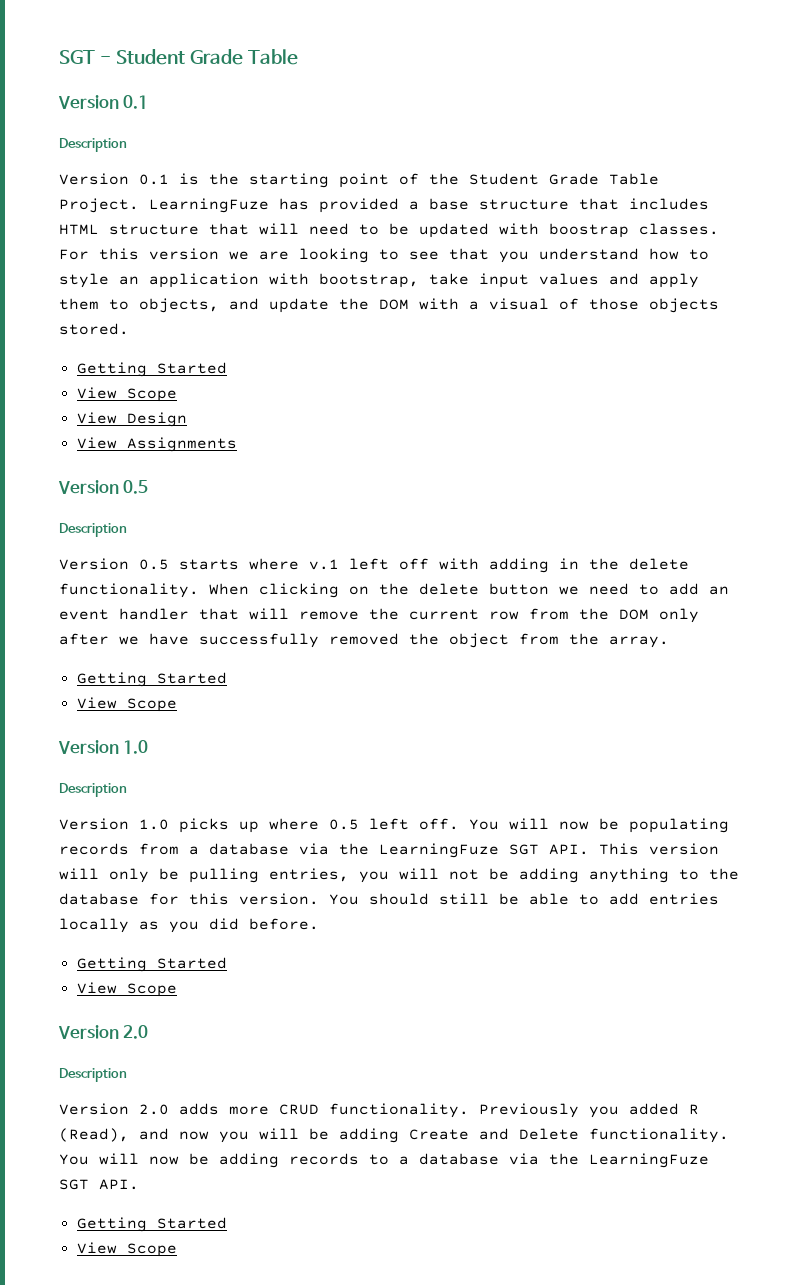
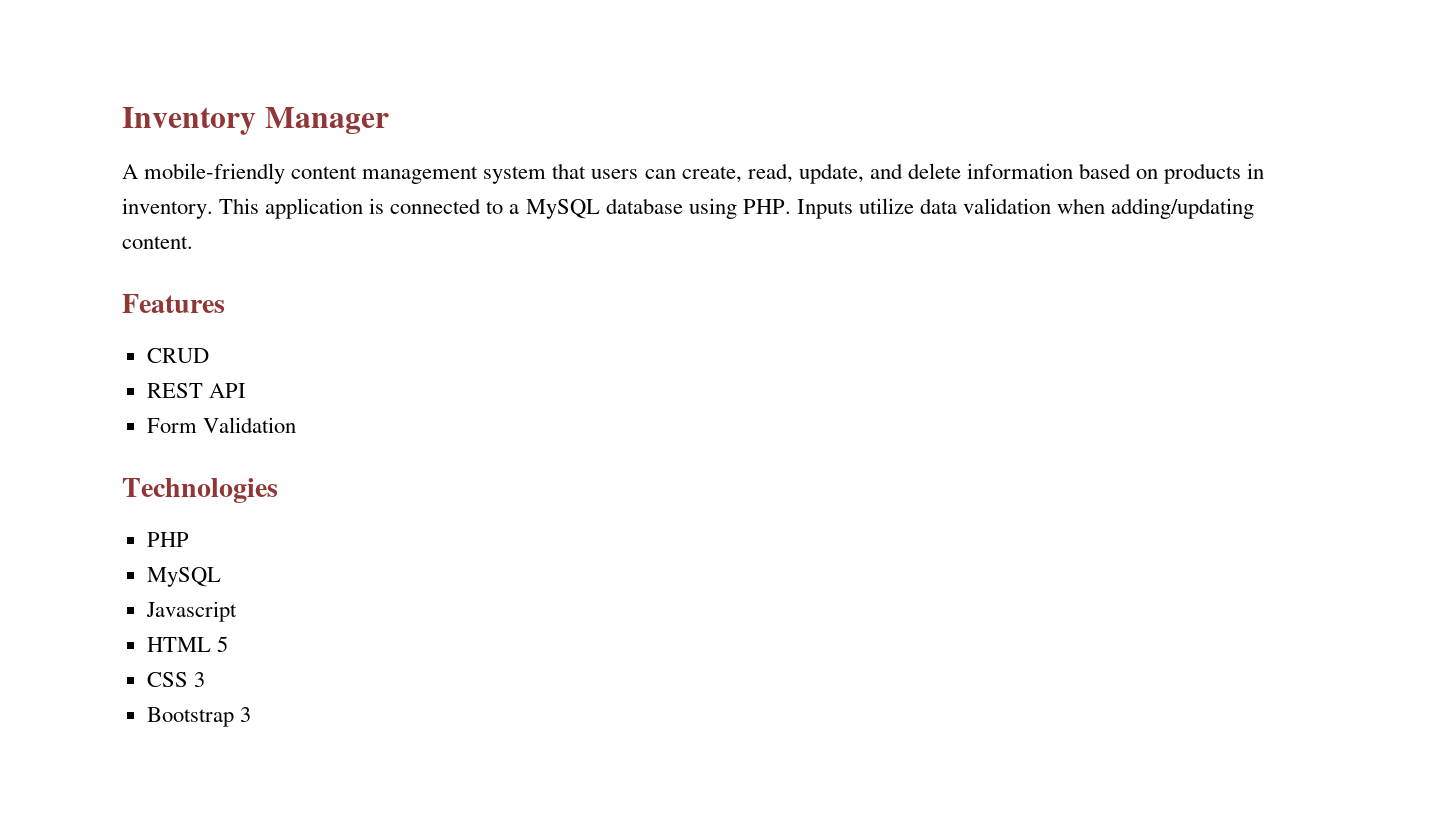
[59,49,298,65] [58,95,149,109] [59,138,127,152] [59,173,659,188] [59,198,709,213] [59,223,719,238] [59,248,709,263] [59,273,699,288] [59,298,719,313] [59,323,129,335] [76,362,227,377] [76,387,177,402] [76,412,187,427] [76,437,237,452] [58,480,149,494] [59,523,127,537] [59,558,689,573] [59,583,729,598] [59,608,699,623] [59,633,669,648] [76,672,227,687] [76,697,177,712] [58,740,149,754] [59,783,127,797] [59,818,729,833] [59,843,719,858] [59,868,739,883] [59,893,719,905] [59,918,319,933] [76,957,227,972] [76,982,177,997] [58,1025,149,1039] [59,1068,127,1082] [59,1103,699,1118] [59,1128,729,1143] [59,1153,709,1168] [59,1179,139,1190] [76,1217,227,1232] [76,1242,177,1257] SGT - Student Grade Table // Version 0.1 // Description // Version 0.1 is the starting point of the Student Grade Table Project. LearningFuze has provided a base structure that includes HTML structure that will need to be updated with boostrap classes. For this version we are looking to see that you understand how to style an application with bootstrap, take input values and apply them to objects, and update the DOM with a visual of those objects stored. // Getting Started // View Scope // View Design // View Assignments // Version 0.5 // Description // Version 0.5 starts where v.1 left off with adding in the delete functionality. When clicking on the delete button we need to add an event handler that will remove the current row from the DOM only after we have successfully removed the object from the array. // Getting Started // View Scope // Version 1.0 // Description // Version 1.0 picks up where 0.5 left off. You will now be populating records from a database via the LearningFuze SGT API. This version will only be pulling entries, you will not be adding anything to the database for this version. You should still be able to add entries locally as you did before. // Getting Started // View Scope // Version 2.0 // Description // Version 2.0 adds more CRUD functionality. Previously you added R (Read), and now you will be adding Create and Delete functionality. You will now be adding records to a database via the LearningFuze SGT API. // Getting Started // View Scope -> [122,107,389,135] [122,163,1265,184] [122,198,1255,219] [122,236,193,249] [122,294,225,313] [146,348,209,363] [146,383,246,398] [146,417,296,433] [122,478,278,503] [146,532,189,547] [146,567,221,587] [145,601,237,622] [146,636,228,652] [146,672,205,687] [146,707,251,727] Inventory Manager // A mobile-friendly content management system that users can create, read, update, and delete information based on products in inventory. This application is connected to a MySQL database using PHP. Inputs utilize data validation when adding/updating content. // Features // CRUD // REST API // Form Validation // Technologies // PHP // MySQL // Javascript // HTML 5 // CSS 3 // Bootstrap 3

